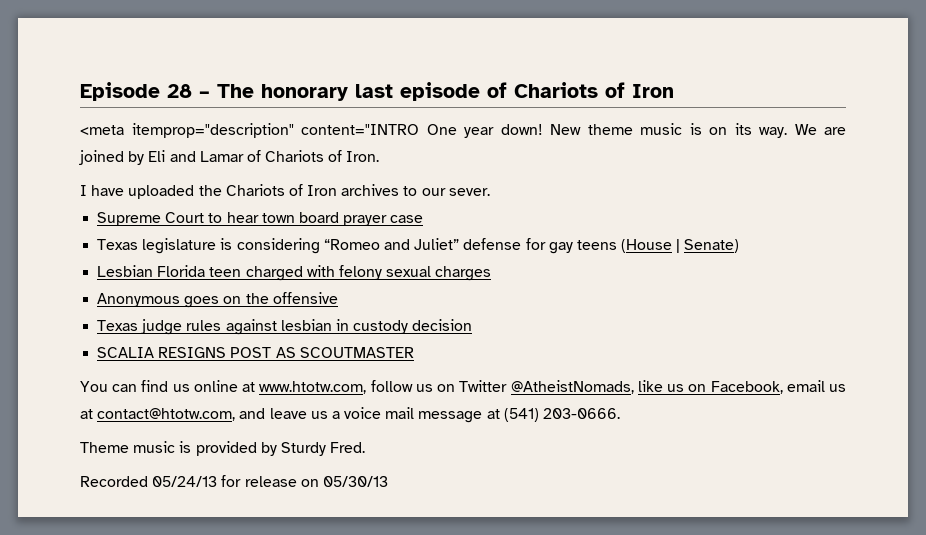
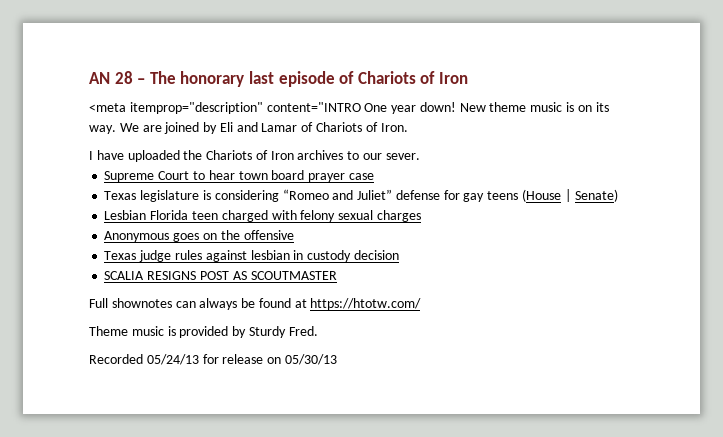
[80,82,160,101] Episode -> [89,72,110,84] AN
[80,380,847,394] [80,407,621,423] You can find us online at www.htotw.com, follow us on Twitter @AtheistNomads, like us on Facebook, email us at contact@htotw.com, and leave us a voice mail message at (541) 203-0666. -> [89,298,422,310] Full shownotes can always be found at https://htotw.com/

